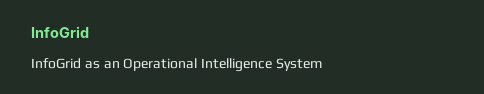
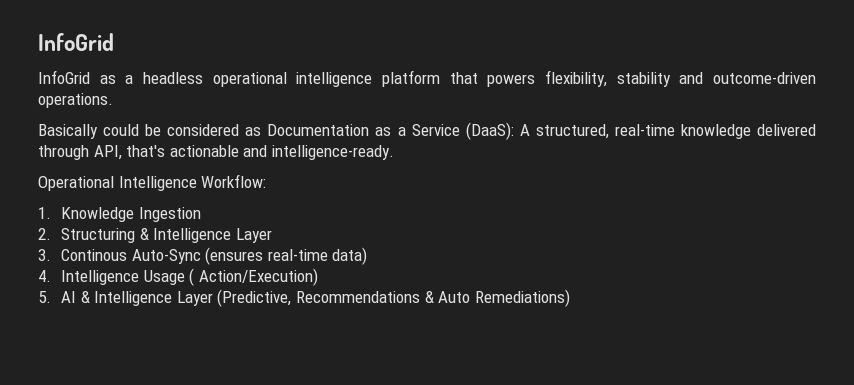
[103,58,322,72] an Operational Intelligence System -> [125,70,816,87] [38,93,113,108] [38,122,816,140] [38,145,394,160] [38,174,267,191] [38,207,201,222] [38,228,272,243] [38,247,368,265] [38,268,318,286] [38,289,570,307] a headless operational intelligence platform that powers flexibility, stability and outcome-driven operations. // Basically could be considered as Documentation as a Service (DaaS): A structured, real-time knowledge delivered through API, that's actionable and intelligence-ready. // Operational Intelligence Workflow: // 1. Knowledge Ingestion // 2. Structuring & Intelligence Layer // 3. Continous Auto-Sync (ensures real-time data) // 4. Intelligence Usage ( Action/Execution) // 5. AI & Intelligence Layer (Predictive, Recommendations & Auto Remediations)

